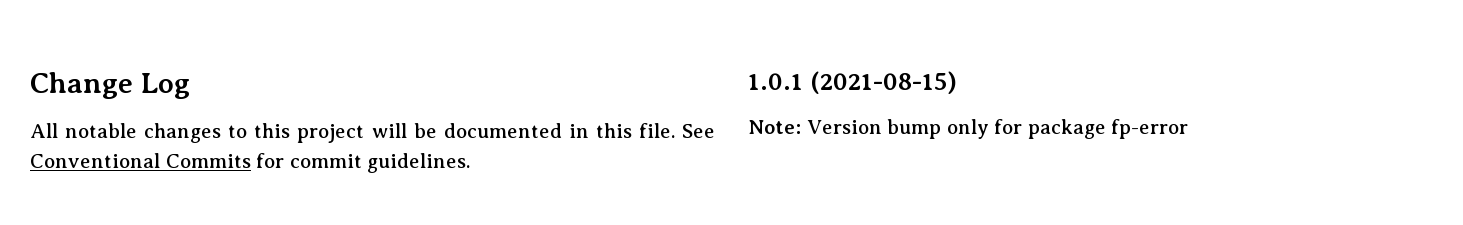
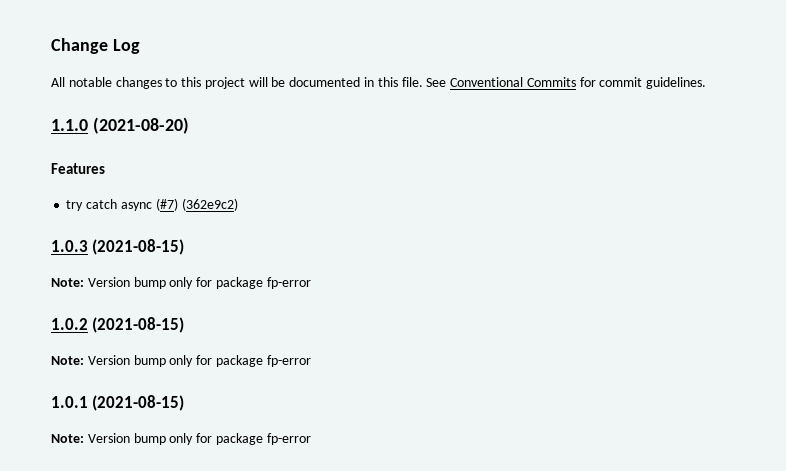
(471, 163) none -> [51,117,189,134] [51,163,105,174] [66,198,238,211] [51,239,185,255] [51,277,311,289] [51,317,185,333] [51,355,311,367] // 1.1.0 (2021-08-20) // Features // try catch async (#7) (362e9c2) // 1.0.3 (2021-08-15) // Note: Version bump only for package fp-error // 1.0.2 (2021-08-15) // Note: Version bump only for package fp-error

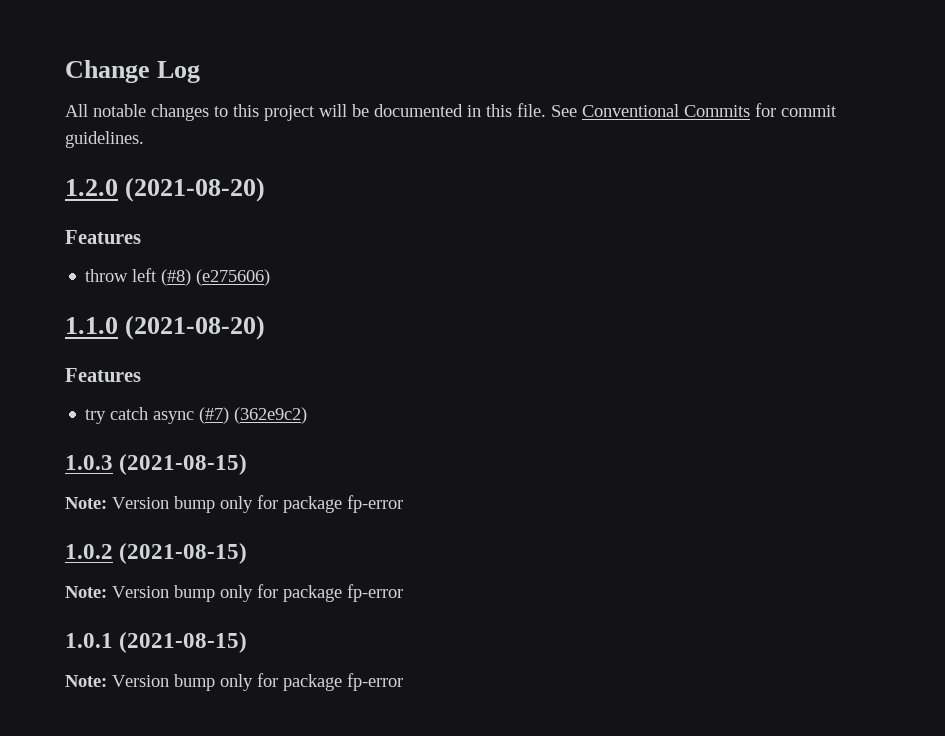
(707, 83) none -> [65,177,266,202] [65,230,141,244] [85,268,271,286] // 1.2.0 (2021-08-20) // Features // throw left (#8) (e275606)

